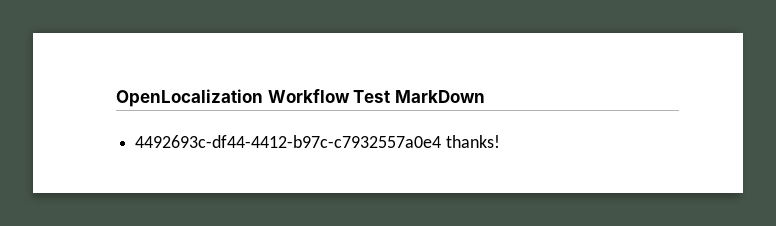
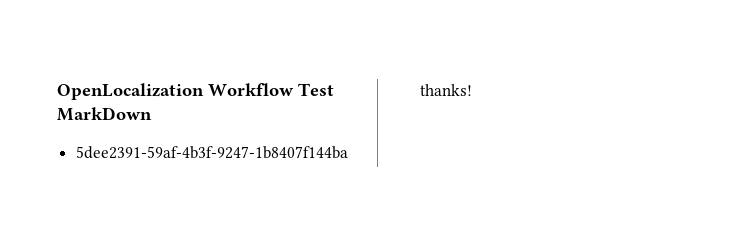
[135,135,442,148] 4492693c-df44-4412-b97c-c7932557a0e4 -> [75,146,348,159] 5dee2391-59af-4b3f-9247-1b8407f144ba

